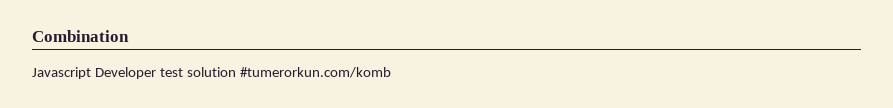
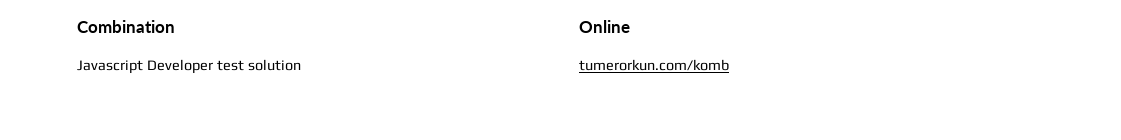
[239,67,391,78] #tumerorkun.com/komb -> [579,20,630,33] [579,59,729,71] // Online // tumerorkun.com/komb

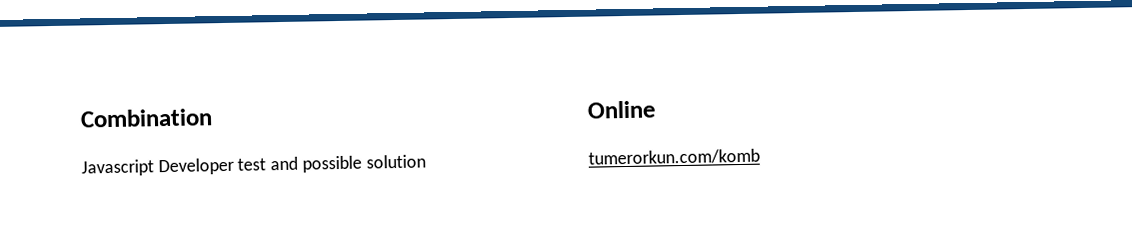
(244, 65) none -> [270,155,362,173] and possible

